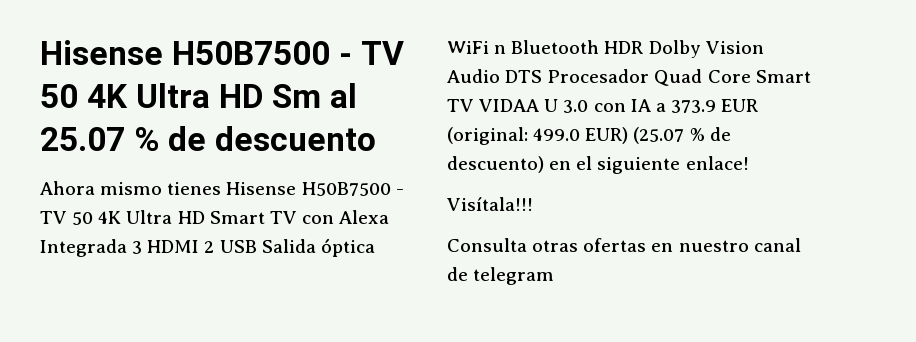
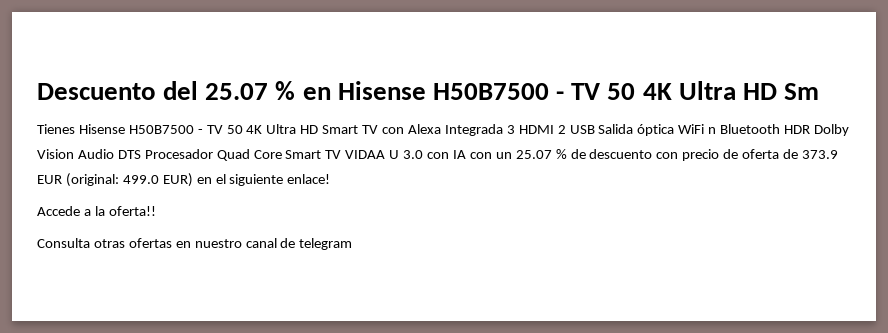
(40, 52) none -> [37,81,331,100] Descuento del 25.07 % en
[330,83,358,108] [40,126,377,151] [40,181,222,195] al 25.07 % de descuento // Ahora mismo tienes -> [37,124,75,134] // Tienes
[655,103,666,112] a -> [469,149,799,161] con un 25.07 % de descuento con precio de oferta de
[633,127,731,144] [447,156,544,173] (25.07 % de descuento) -> (193, 180) none
[447,197,533,211] Visítala!!! -> [37,206,156,216] Accede a la oferta!!

